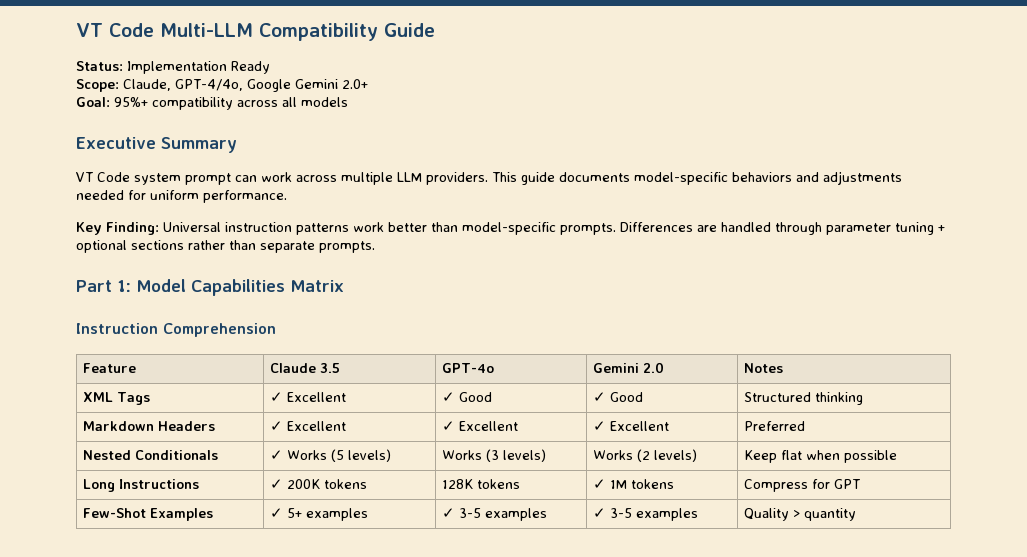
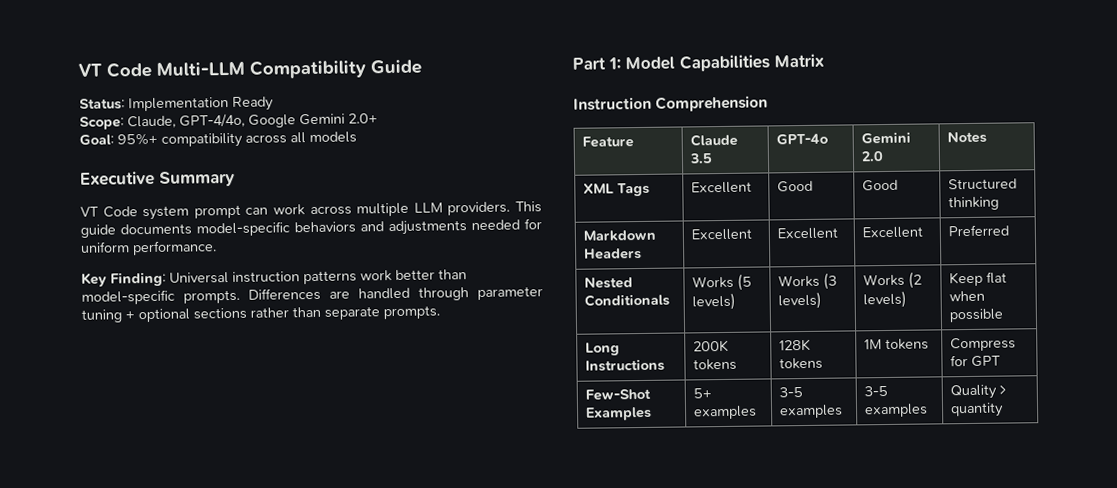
[269,392,346,402] [441,392,492,402] [592,392,606,402] ✓ Excellent | ✓ Good | ✓ -> [691,181,753,194] [777,180,814,193] Excellent | Good |
[269,421,346,431] [441,421,518,431] [592,421,606,431] ✓ Excellent | ✓ Excellent | ✓ -> [691,228,753,241] [777,227,839,240] Excellent | Excellent |
[269,450,283,460] ✓ -> (671, 300) none
[269,479,283,489] ✓ -> (666, 365) none
[592,479,606,489] ✓ -> (824, 363) none
[269,508,283,518] ✓ -> (653, 413) none
[441,508,547,521] [592,508,606,518] ✓ 3-5 examples | ✓ -> [779,387,804,398] [779,404,844,419] 3-5 examples |

